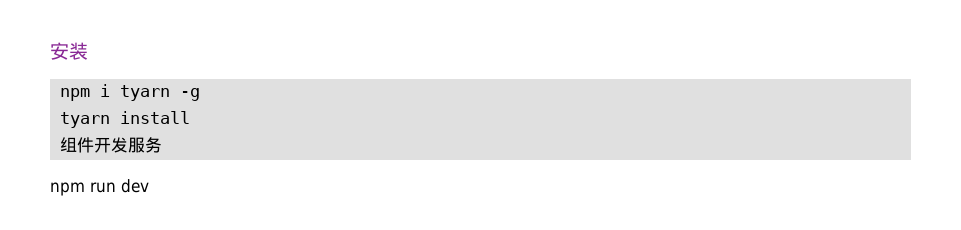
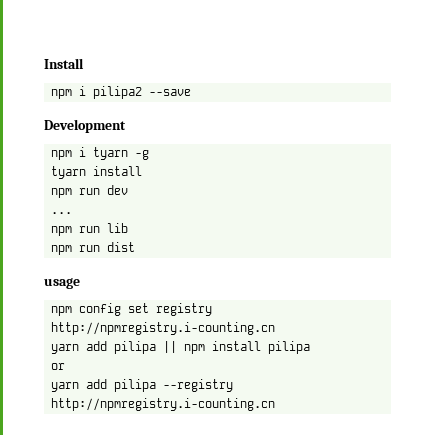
[50,42,88,60] 安装 -> [44,58,84,69] [51,86,192,99] [44,119,126,133] Install // npm i pilipa2 --save // Development
[60,137,163,153] [50,179,149,196] 组件开发服务 // npm run dev -> [51,185,129,198] [51,212,73,214] [51,223,129,236] [51,242,136,255] [44,278,80,289] [51,303,213,316] [51,322,276,335] [51,341,311,354] [51,363,66,370] [51,379,234,392] [51,398,276,411] npm run dev // ... // npm run lib // npm run dist // usage // npm config set registry http://npmregistry.i-counting.cn // yarn add pilipa || npm install pilipa // or // yarn add pilipa --registry http://npmregistry.i-counting.cn

